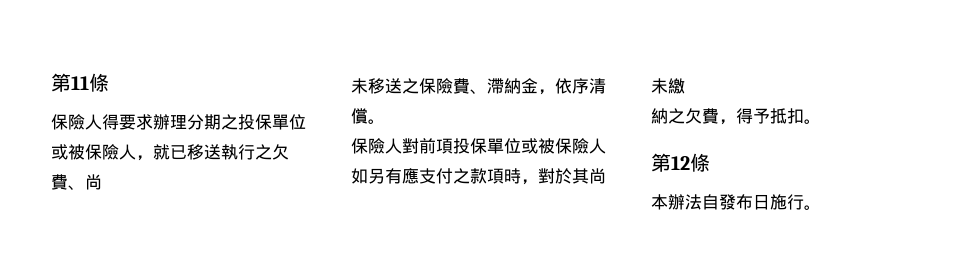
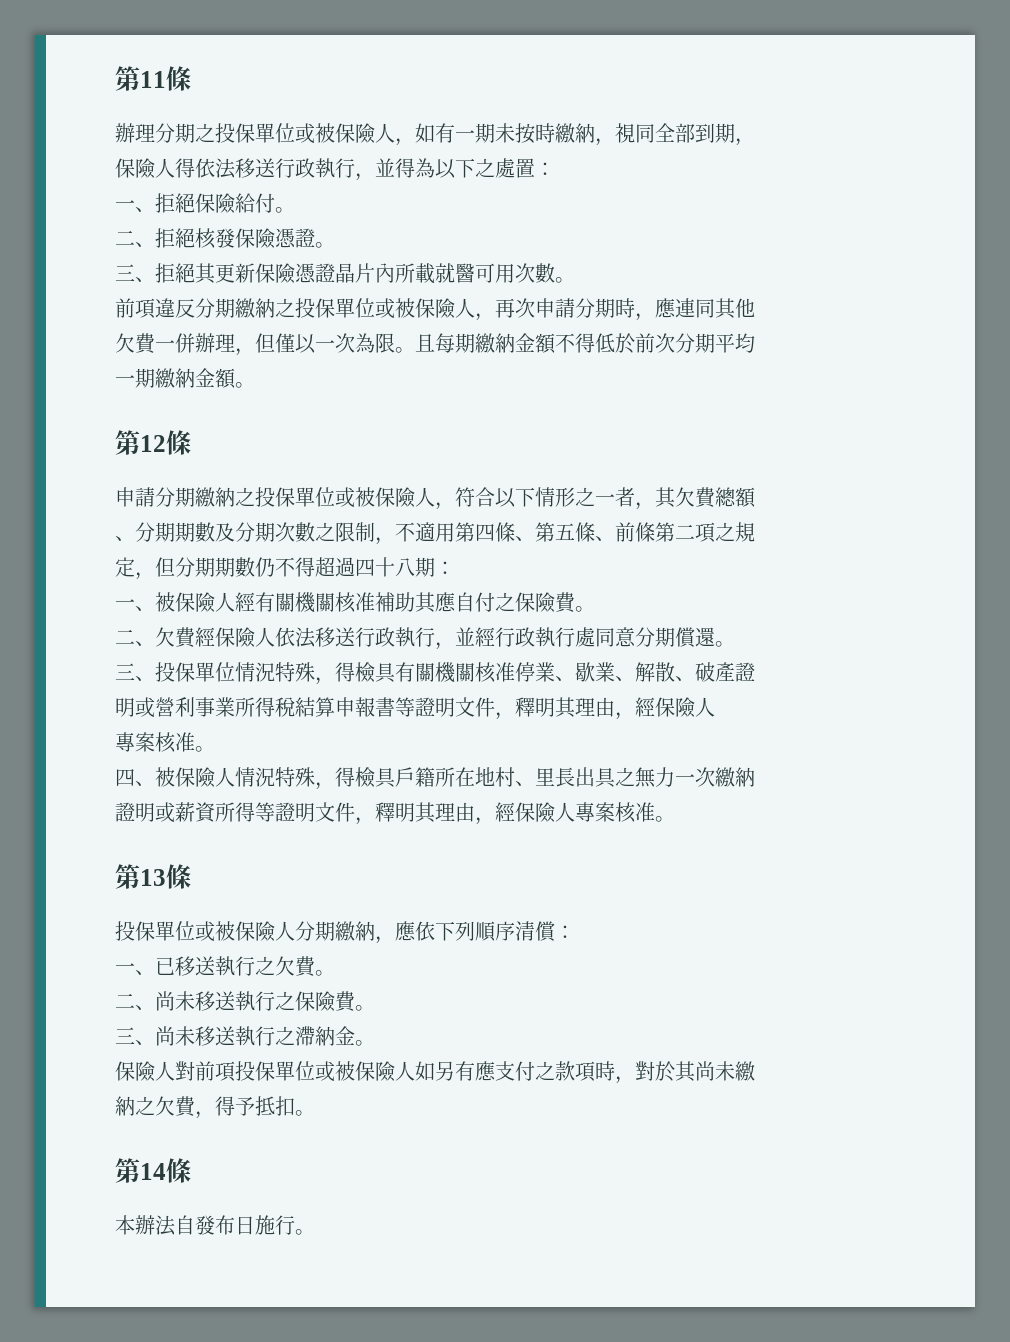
[51,114,153,130] 保險人得要求 -> (191, 78) none
[153,144,170,160] 就 -> [415,123,755,146] [115,158,555,181] [115,193,295,214] [115,228,335,249] [115,263,575,284] [115,298,755,321] [115,333,755,356] [115,368,255,389] [115,430,191,455] [115,487,756,510] [115,522,755,545] [115,557,455,580] [115,592,595,613] [115,627,735,650] [115,662,755,685] [115,697,715,720] [115,732,215,753] [115,767,755,790] [115,802,675,825] [115,864,191,889] [115,921,575,944] [115,963,155,975] 如有一期未按時繳納，視同全部到期， // 保險人得依法移送行政執行，並得為以下之處置： // 一、拒絕保險給付。 // 二、拒絕核發保險憑證。 // 三、拒絕其更新保險憑證晶片內所載就醫可用次數。 // 前項違反分期繳納之投保單位或被保險人，再次申請分期時，應連同其他 // 欠費一併辦理，但僅以一次為限。且每期繳納金額不得低於前次分期平均 // 一期繳納金額。 // 第12條 // 申請分期繳納之投保單位或被保險人，符合以下情形之一者，其欠費總額 // 、分期期數及分期次數之限制，不適用第四條、第五條、前條第二項之規 // 定，但分期期數仍不得超過四十八期： // 一、被保險人經有關機關核准補助其應自付之保險費。 // 二、欠費經保險人依法移送行政執行，並經行政執行處同意分期償還。 // 三、投保單位情況特殊，得檢具有關機關核准停業、歇業、解散、破產證 // 明或營利事業所得稅結算申報書等證明文件，釋明其理由，經保險人 // 專案核准。 // 四、被保險人情況特殊，得檢具戶籍所在地村、里長出具之無力一次繳納 // 證明或薪資所得等證明文件，釋明其理由，經保險人專案核准。 // 第13條 // 投保單位或被保險人分期繳納，應依下列順序清償： // 一、
[68,174,102,190] [351,78,606,95] [351,108,368,124] 、尚 // 未移送之保險費、滯納金，依序清償 -> [315,970,335,976] [115,991,375,1012] [115,1026,355,1046] 。 // 二、尚未移送執行之保險費。 // 三、尚未移送執行之滯納金
[671,156,690,170] 12 -> [140,1163,166,1180] 14

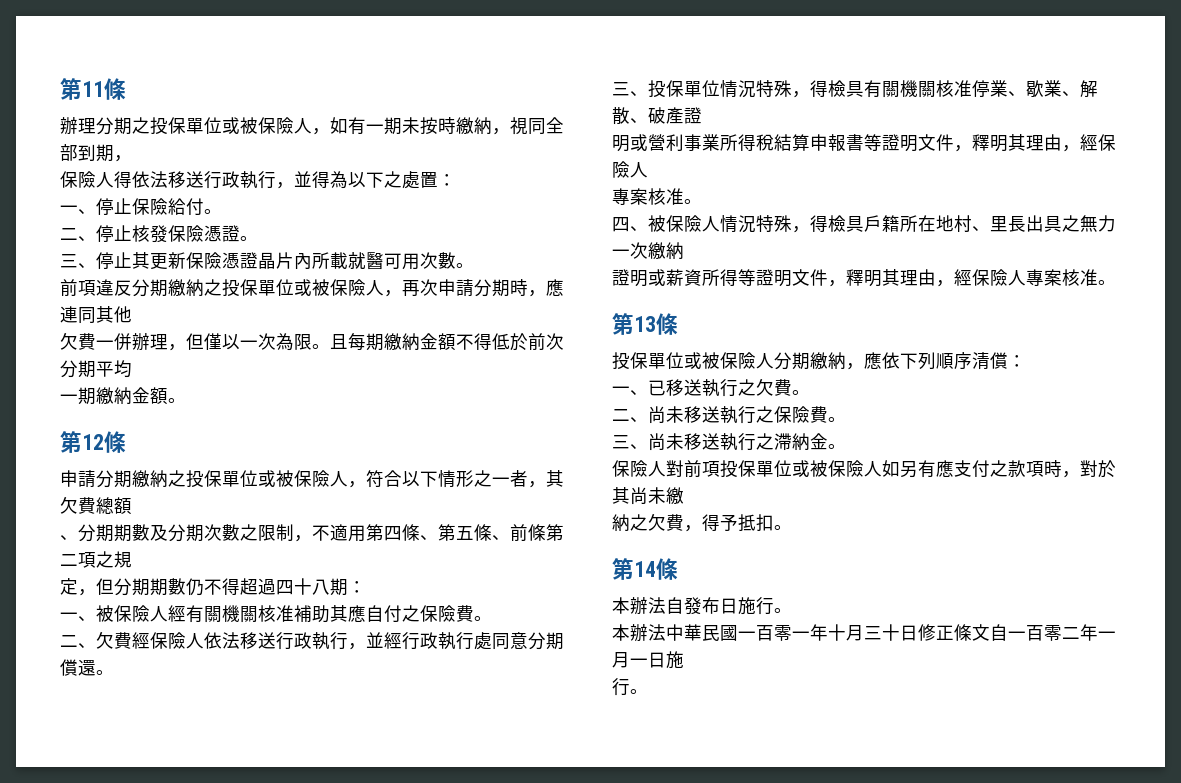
[155,193,195,213] 拒絕 -> [96,198,132,215] 停止
[155,228,195,248] 拒絕 -> [96,225,132,242] 停止
[155,263,195,283] 拒絕 -> [96,252,132,269] 停止
(315, 1232) none -> [612,624,1116,642] [612,651,684,669] [612,678,648,696] // 本辦法中華民國一百零一年十月三十日修正條文自一百零二年一月一日施 // 行。

